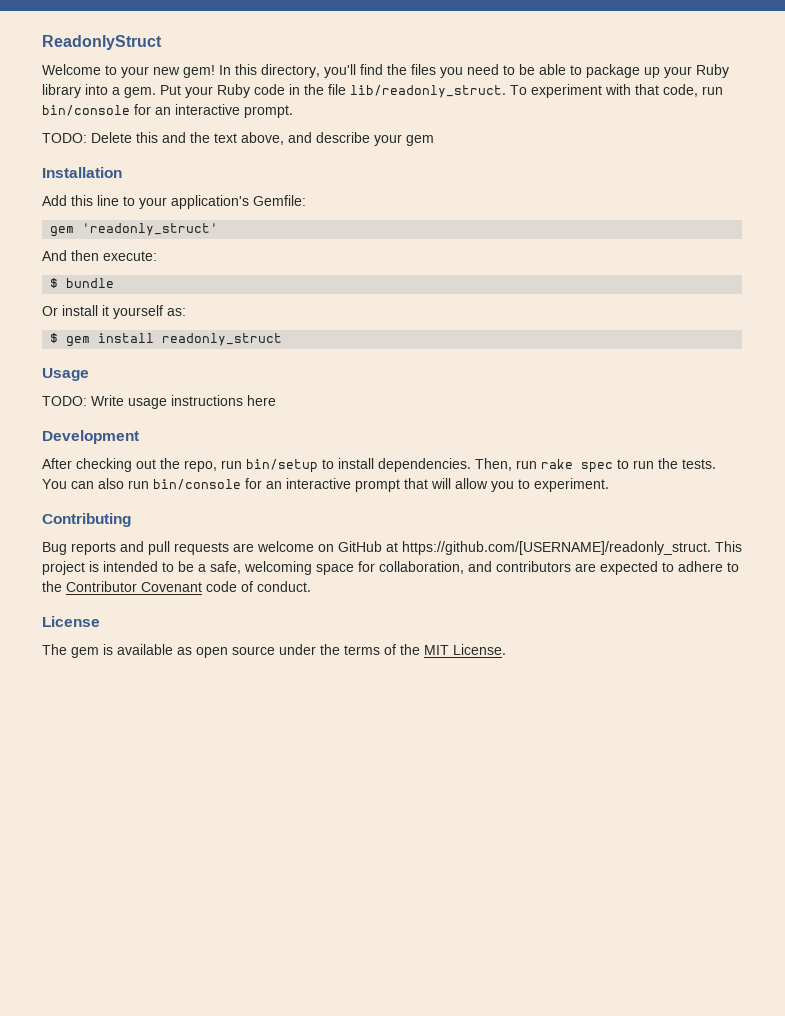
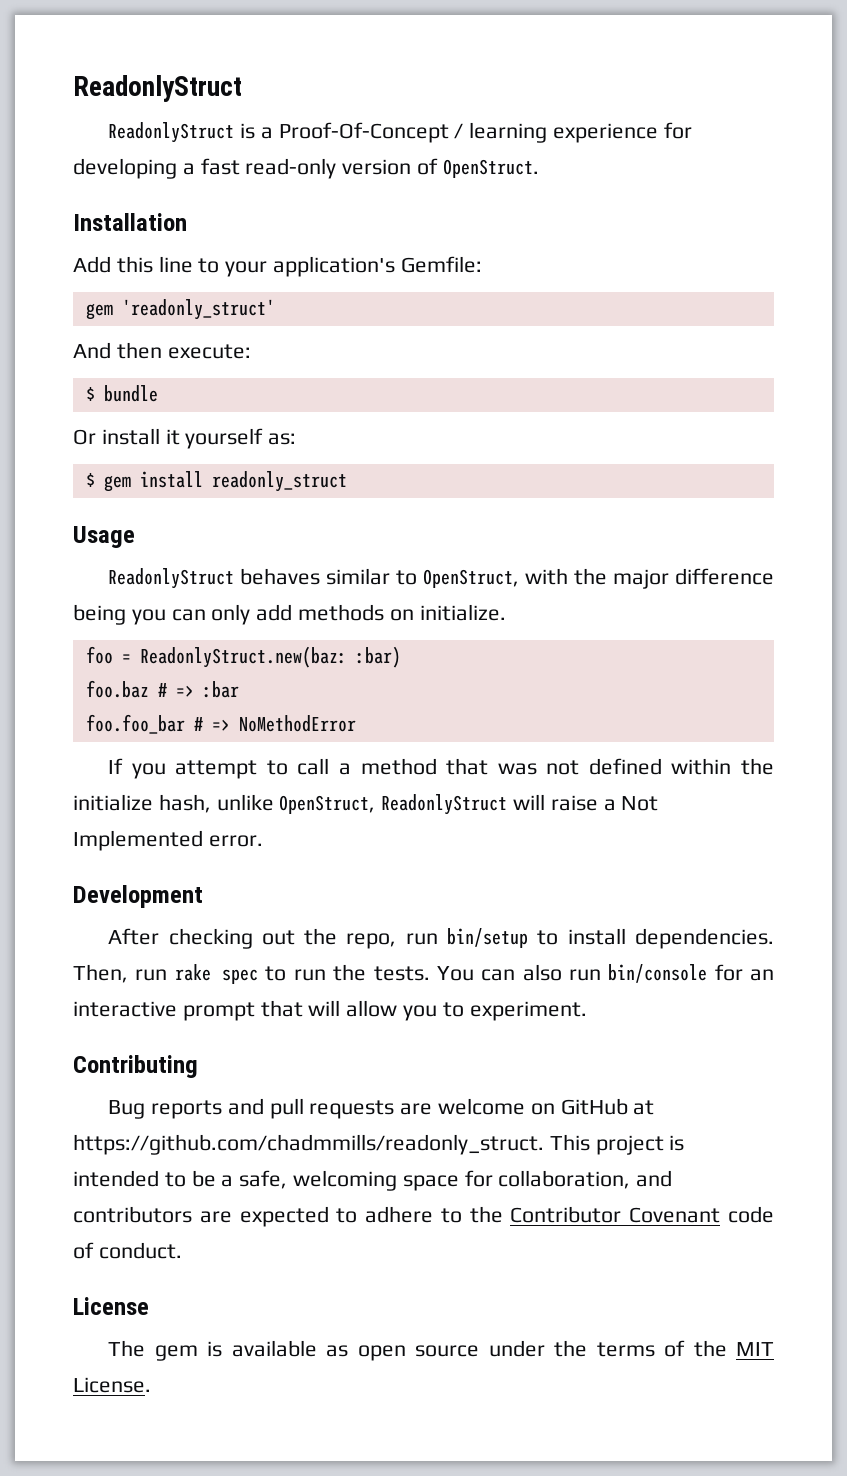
[42,64,729,78] [42,84,723,98] [42,104,293,118] [42,132,434,146] Welcome to your new gem! In this directory, you'll find the files you need to be able to package up your Ruby library into a gem. Put your Ruby code in the file lib/readonly_struct. To experiment with that code, run bin/console for an interactive prompt. // TODO: Delete this and the text above, and describe your gem -> [108,122,692,143] [73,158,539,179] ReadonlyStruct is a Proof-Of-Concept / learning experience for developing a fast read-only version of OpenStruct.
[42,395,276,409] TODO: Write usage instructions here -> [108,568,774,589] [73,604,506,625] [85,646,401,668] [85,680,239,698] [85,714,356,734] [108,758,774,779] [73,794,659,815] [73,830,263,851] ReadonlyStruct behaves similar to OpenStruct, with the major difference being you can only add methods on initialize. // foo = ReadonlyStruct.new(baz: :bar) // foo.baz # => :bar // foo.foo_bar # => NoMethodError // If you attempt to call a method that was not defined within the initialize hash, unlike OpenStruct, ReadonlyStruct will raise a Not Implemented error.
[402,541,711,555] https://github.com/[USERNAME]/readonly_struct. -> [73,1134,544,1155] https://github.com/chadmmills/readonly_struct.

